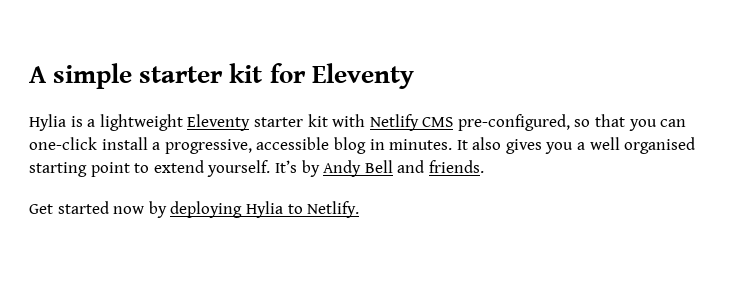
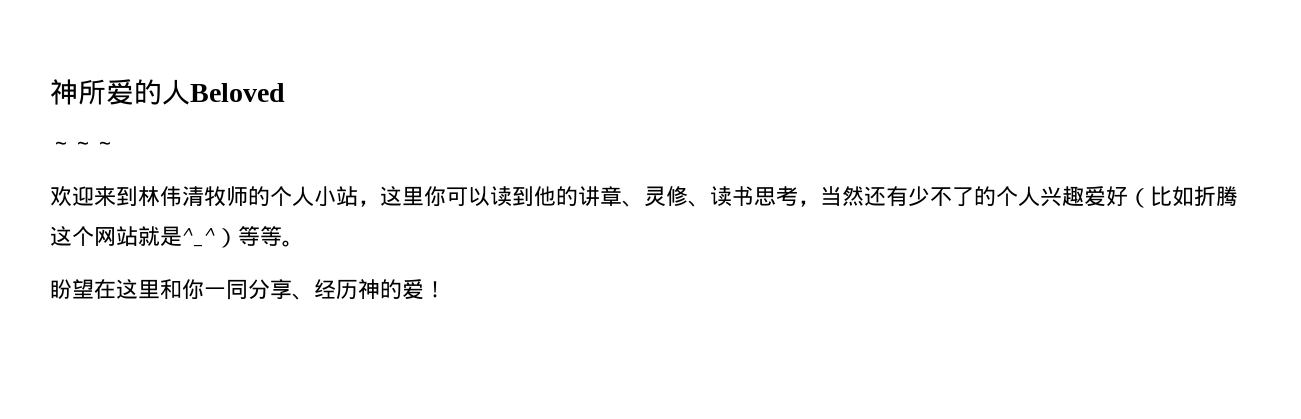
[29,63,414,89] [29,114,687,131] [29,137,696,154] [29,160,484,177] [29,201,360,218] A simple starter kit for Eleventy // Hylia is a lightweight Eleventy starter kit with Netlify CMS pre-configured, so that you can one-click install a progressive, accessible blog in minutes. It also gives you a well organised starting point to extend yourself. It’s by Andy Bell and friends. // Get started now by deploying Hylia to Netlify. -> [50,79,285,105] [50,141,116,151] [50,186,1238,208] [50,226,304,248] [50,279,446,300] 神所爱的人Beloved // ～～～ // 欢迎来到林伟清牧师的个人小站，这里你可以读到他的讲章、灵修、读书思考，当然还有少不了的个人兴趣爱好（比如折腾这个网站就是^_^）等等。 // 盼望在这里和你一同分享、经历神的爱！

